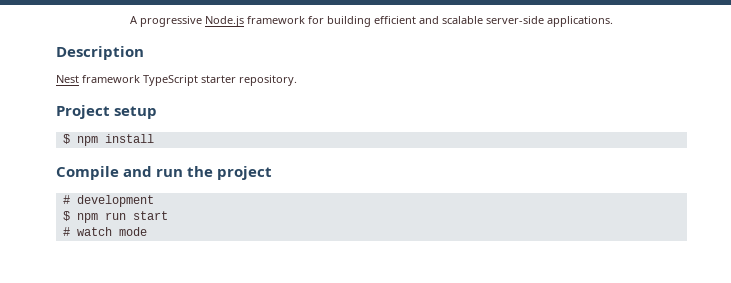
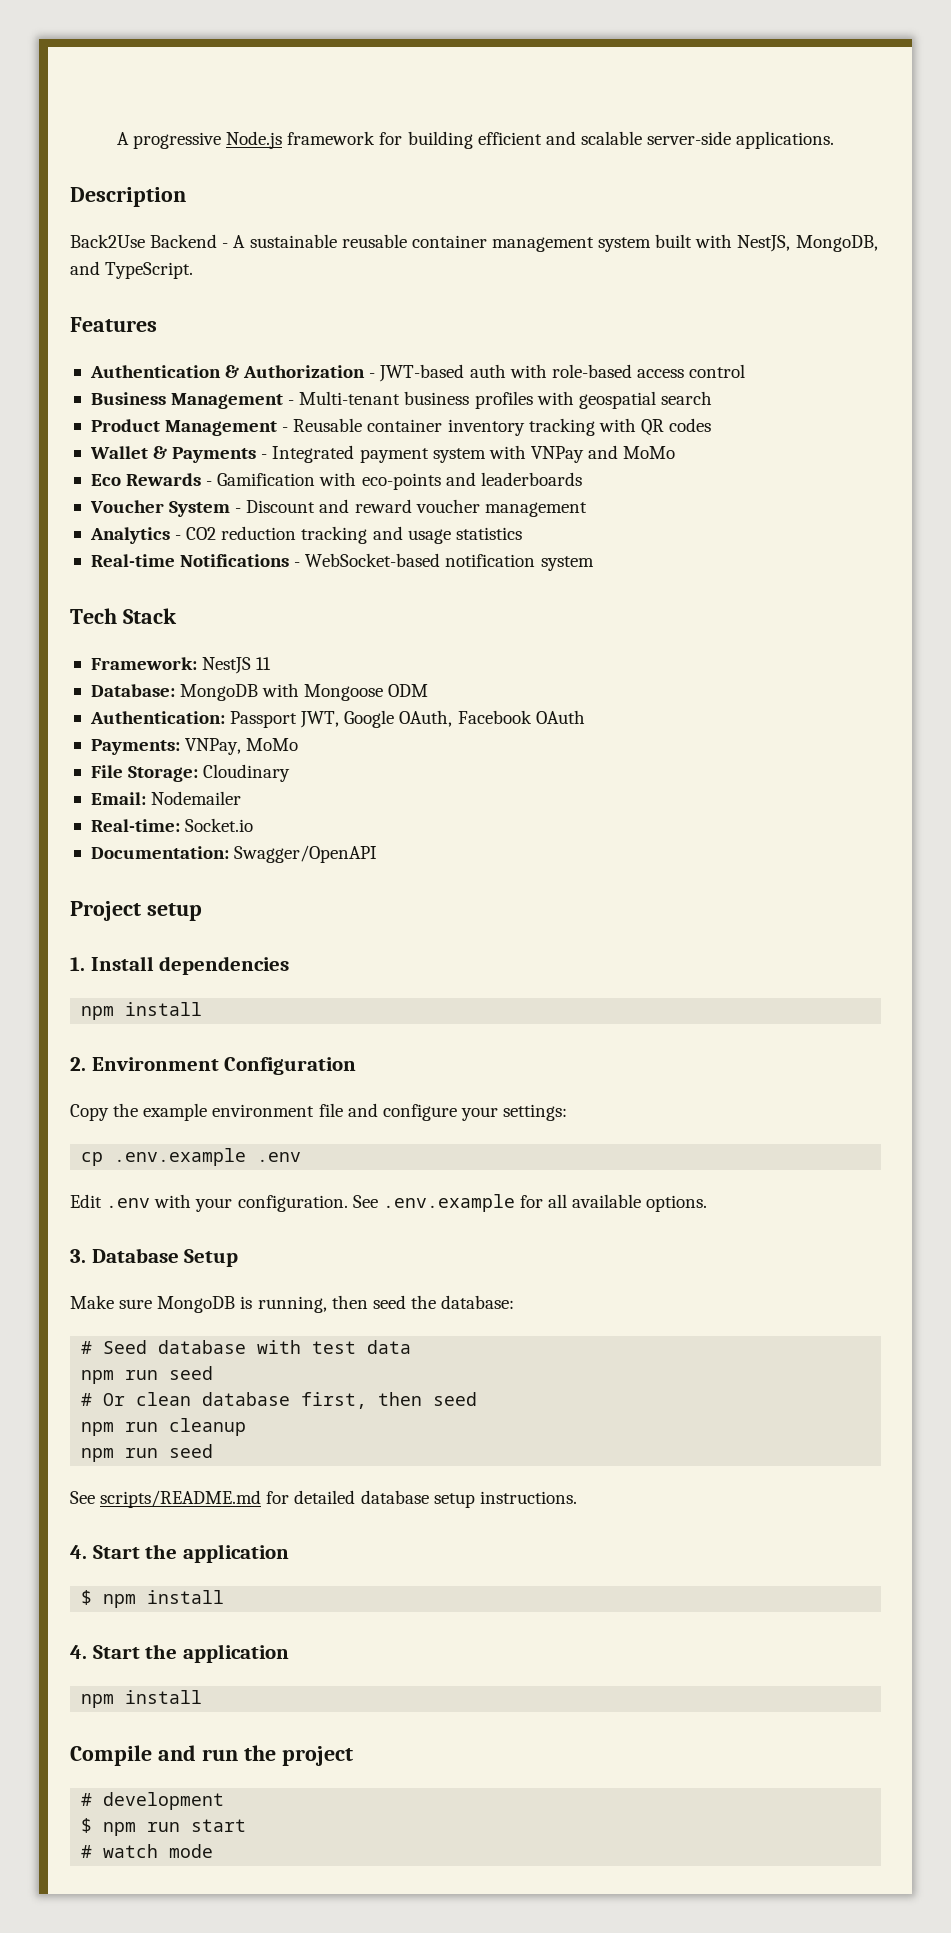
[56,75,297,86] [56,105,158,119] [62,134,70,144] Nest framework TypeScript starter repository. // Project setup // $ -> [70,234,878,252] [70,261,194,279] [70,317,157,332] [89,364,746,382] [90,391,712,409] [90,418,712,436] [89,445,676,463] [90,472,582,490] [89,499,587,517] [89,526,522,544] [90,553,594,571] [70,608,177,624] [90,657,272,674] [90,683,429,701] [89,710,585,728] [90,738,299,755] [90,764,291,782] [90,791,242,805] [90,818,254,832] [90,845,378,863] [70,901,202,921] [70,956,290,975] [81,1002,203,1020] [70,1057,357,1075] [70,1103,568,1121] [81,1148,302,1166] [70,1194,708,1212] [70,1248,239,1267] [70,1295,515,1313] [81,1340,412,1354] [81,1366,214,1384] [81,1392,478,1409] [81,1418,247,1436] [81,1444,214,1462] [70,1490,577,1508] [70,1544,289,1563] [81,1590,225,1608] [70,1644,289,1663] Back2Use Backend - A sustainable reusable container management system built with NestJS, MongoDB, and TypeScript. // Features // Authentication & Authorization - JWT-based auth with role-based access control // Business Management - Multi-tenant business profiles with geospatial search // Product Management - Reusable container inventory tracking with QR codes // Wallet & Payments - Integrated payment system with VNPay and MoMo // Eco Rewards - Gamification with eco-points and leaderboards // Voucher System - Discount and reward voucher management // Analytics - CO2 reduction tracking and usage statistics // Real-time Notifications - WebSocket-based notification system // Tech Stack // Framework: NestJS 11 // Database: MongoDB with Mongoose ODM // Authentication: Passport JWT, Google OAuth, Facebook OAuth // Payments: VNPay, MoMo // File Storage: Cloudinary // Email: Nodemailer // Real-time: Socket.io // Documentation: Swagger/OpenAPI // Project setup // 1. Install dependencies // npm install // 2. Environment Configuration // Copy the example environment file and configure your settings: // cp .env.example .env // Edit .env with your configuration. See .env.example for all available options. // 3. Database Setup // Make sure MongoDB is running, then seed the database: // # Seed database with test data // npm run seed // # Or clean database first, then seed // npm run cleanup // npm run seed // See scripts/README.md for detailed database setup instructions. // 4. Start the application // $ npm install // 4. Start the application //

